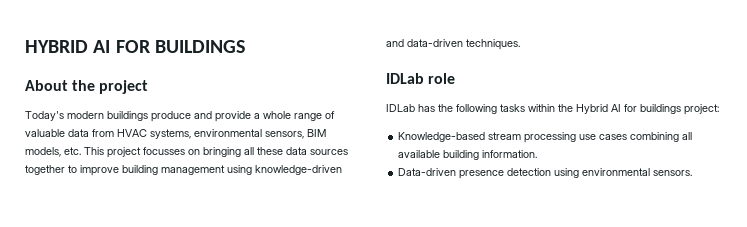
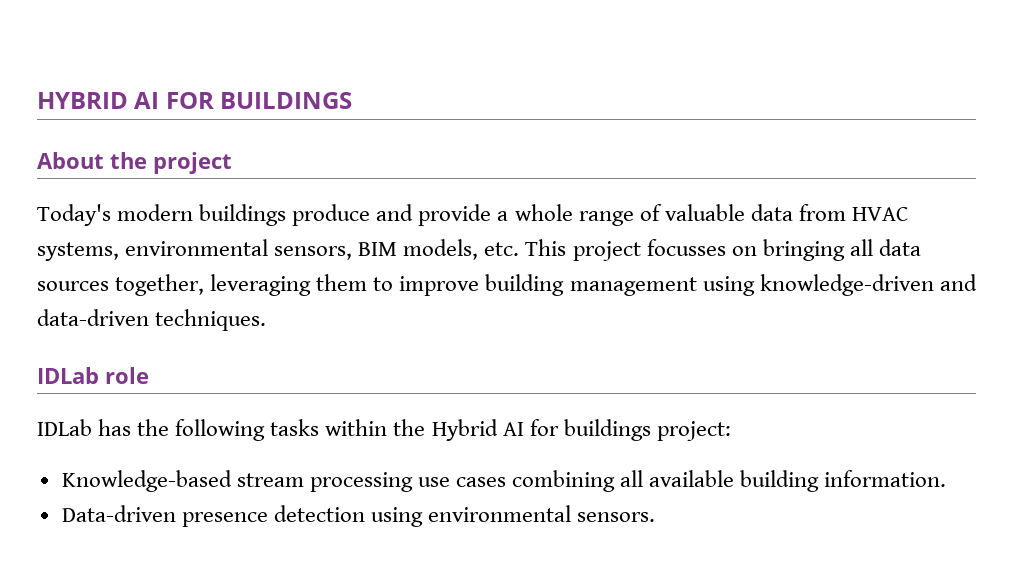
[257,147,283,155] these -> (873, 247) none
[25,165,65,175] together -> [115,274,368,296] together, leveraging them

